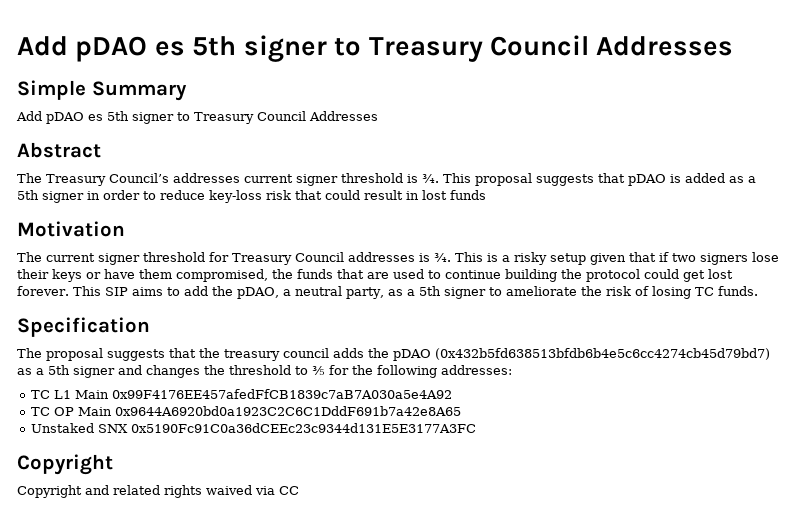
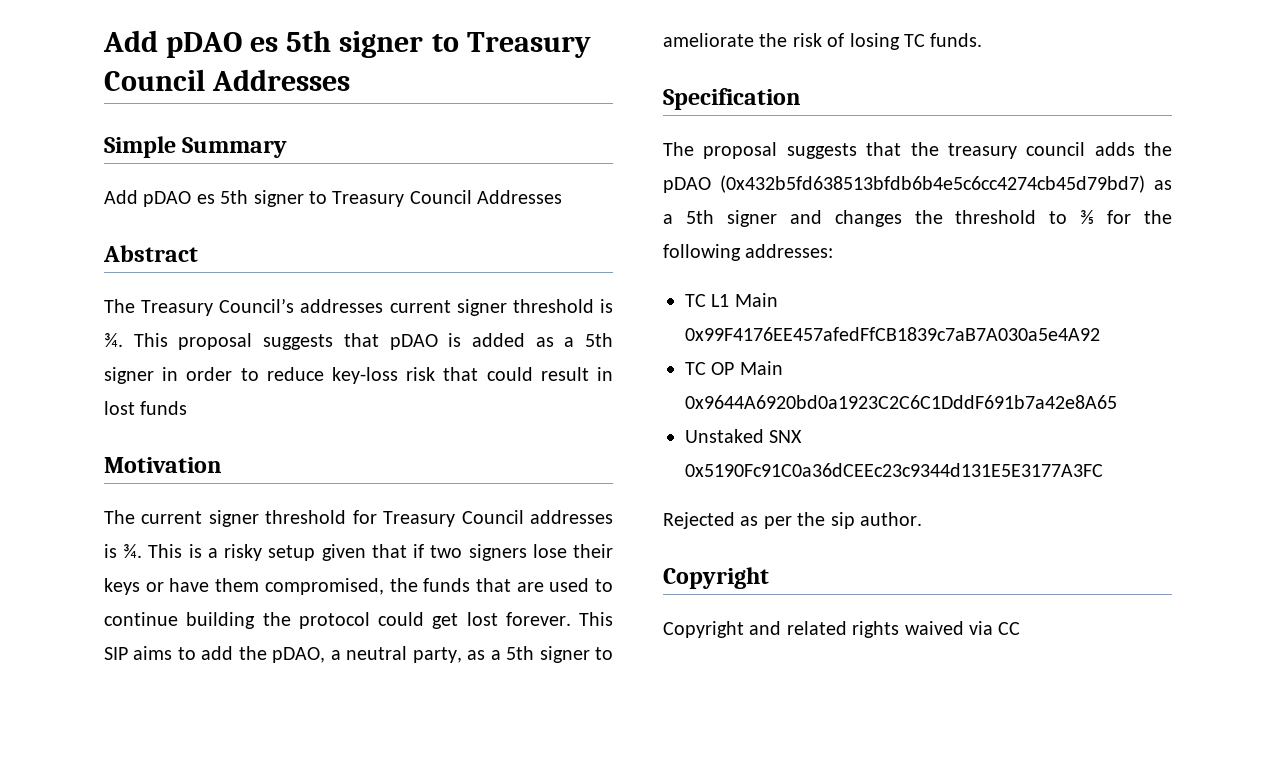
(477, 428) none -> [663,512,922,529] // Rejected as per the sip author.

